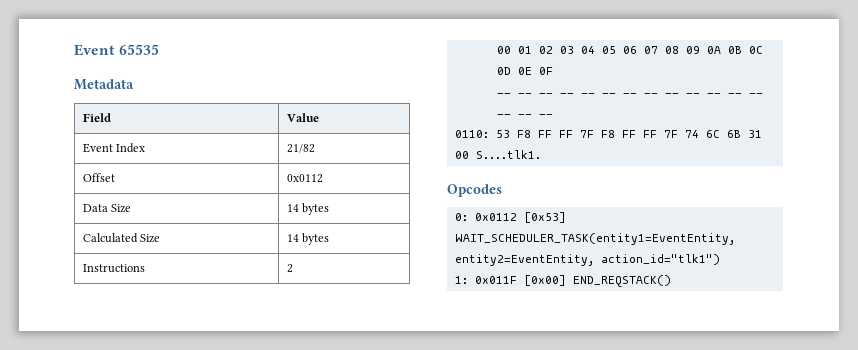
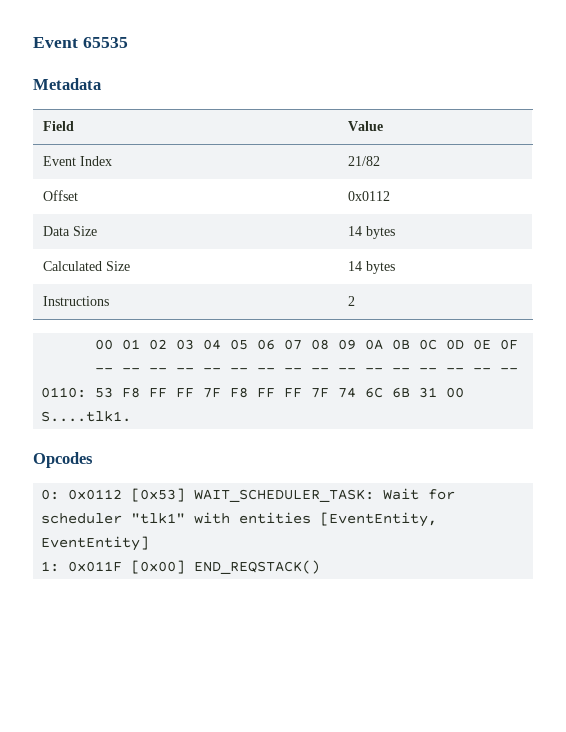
[454,233,735,245] [454,254,720,266] WAIT_SCHEDULER_TASK(entity1=EventEntity, entity2=EventEntity, action_id="tlk1") -> [194,488,456,502] [41,512,438,527] [41,536,150,551] WAIT_SCHEDULER_TASK: Wait for scheduler "tlk1" with entities [EventEntity, EventEntity]

